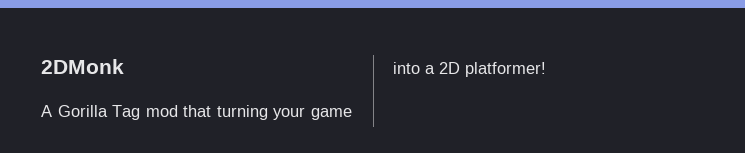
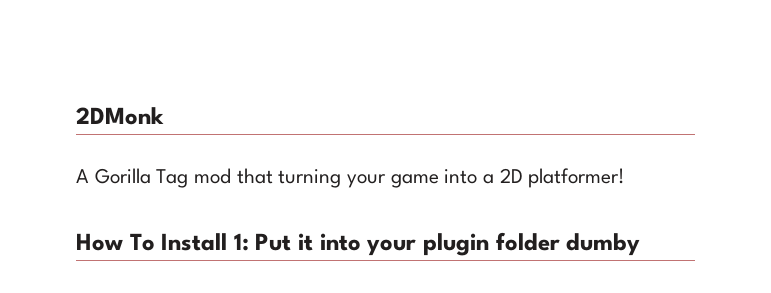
(546, 69) none -> [76,232,641,256] // How To Install 1: Put it into your plugin folder dumby

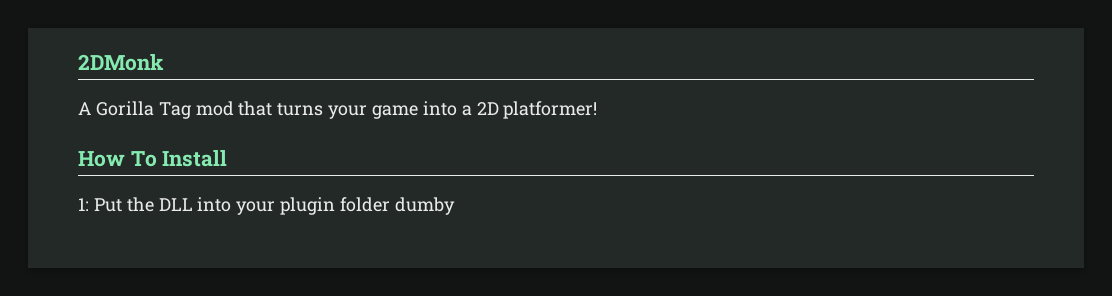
[278,169,342,188] turning -> [277,103,324,116] turns
(228, 242) none -> (228, 158) //
[298,233,314,251] it -> [126,197,193,212] the DLL

